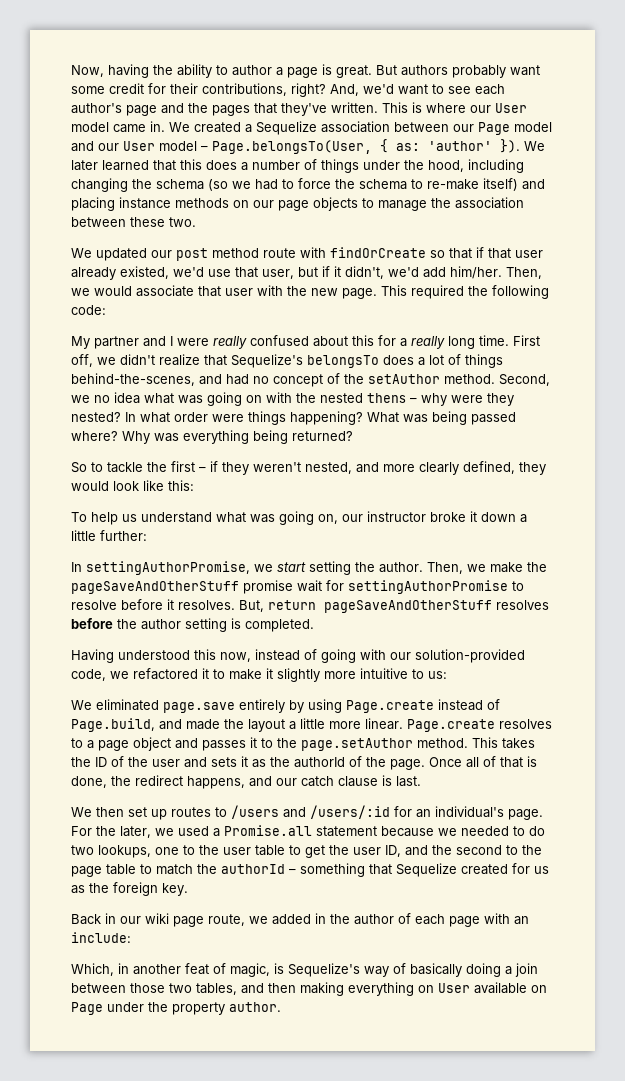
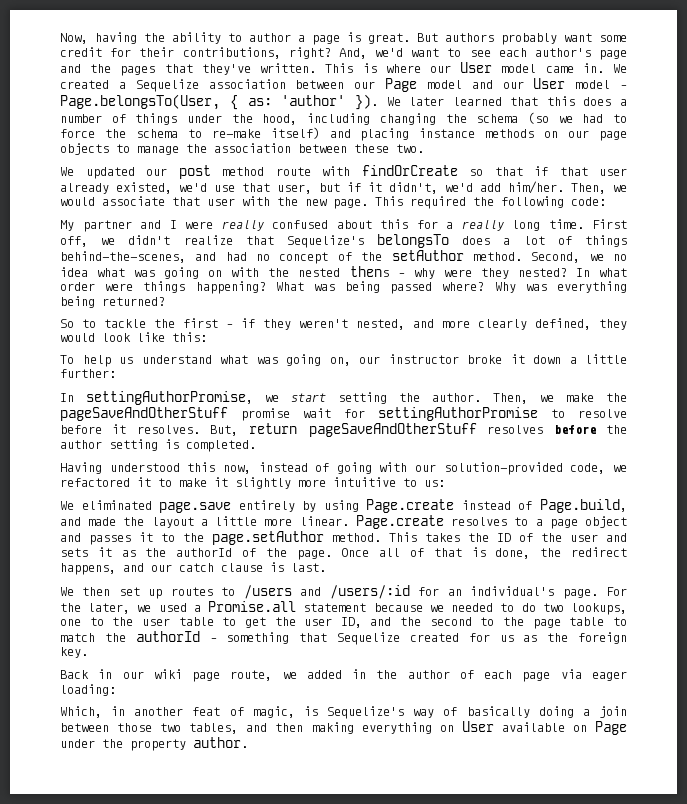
[484,913,529,925] [71,932,131,943] with an include: -> [560,669,627,681] [60,684,116,696] via eager loading:

